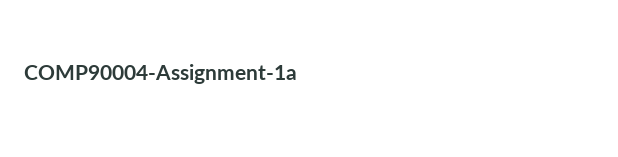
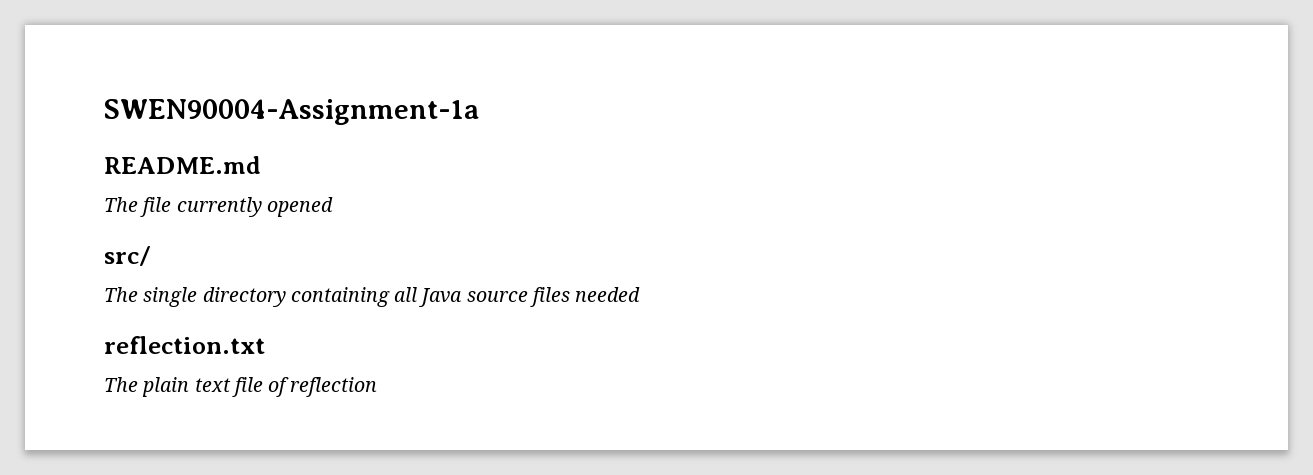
[24,64,297,84] COMP90004-Assignment-1a -> [104,99,479,125] [104,156,261,174] [104,197,333,217] [104,246,151,266] [104,287,641,307] [104,336,265,354] [104,377,378,397] SWEN90004-Assignment-1a // README.md // The file currently opened // src/ // The single directory containing all Java source files needed // reflection.txt // The plain text file of reflection

